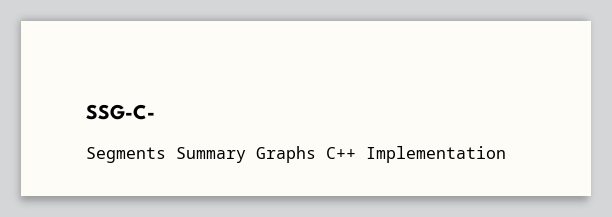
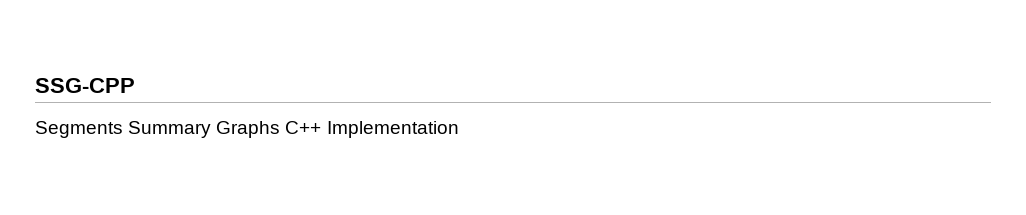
[86,104,155,120] SSG-C- -> [35,78,135,93] SSG-CPP

